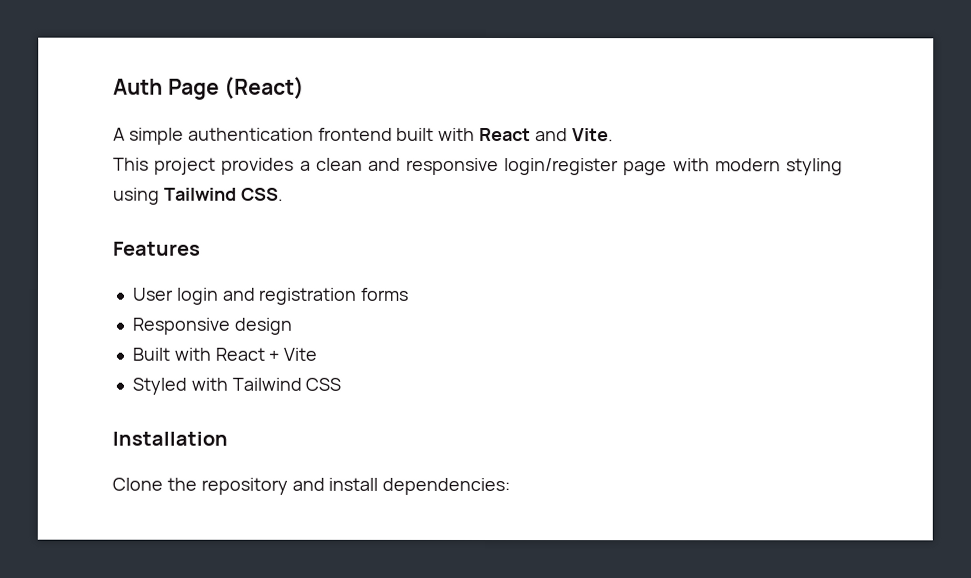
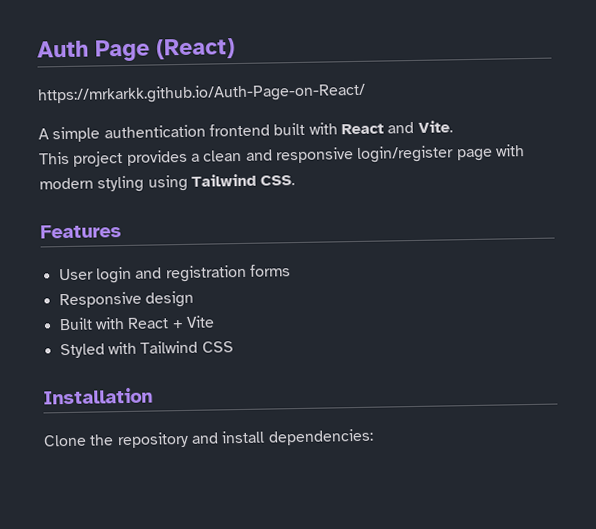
(306, 87) none -> [37,82,366,105] // https://mrkarkk.github.io/Auth-Page-on-React/

